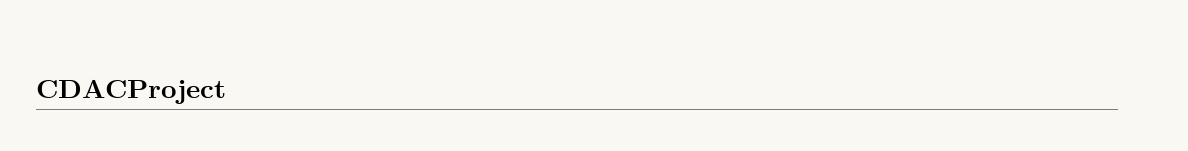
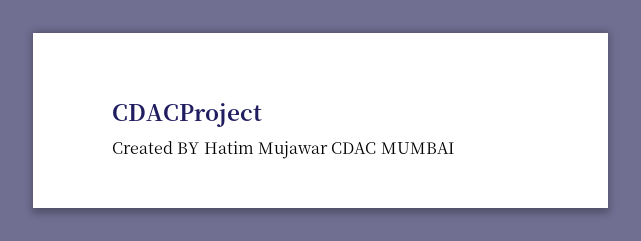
(226, 91) none -> [112,141,454,159] // Created BY Hatim Mujawar CDAC MUMBAI

